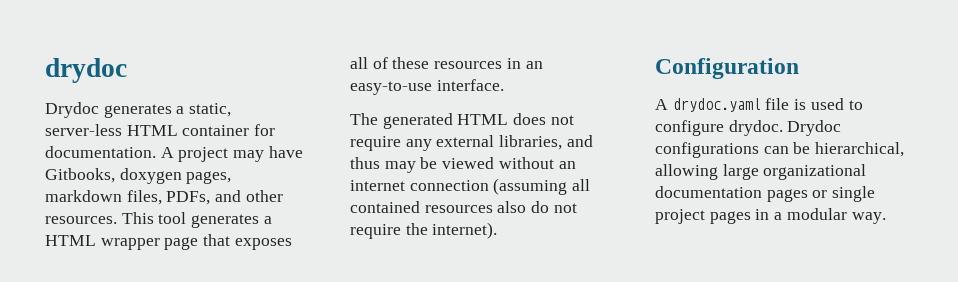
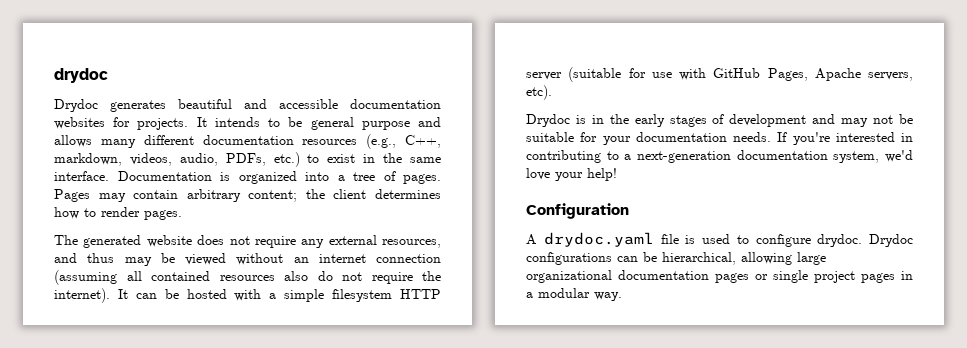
[176,103,232,117] [45,124,276,136] [45,146,303,162] [45,168,232,184] [45,190,283,205] [45,212,272,228] [45,234,292,250] [350,57,543,69] [350,79,504,95] a static, server-less HTML container for documentation. A project may have Gitbooks, doxygen pages, markdown files, PDFs, and other resources. This tool generates a HTML wrapper page that exposes all of these resources in an easy-to-use interface. -> [178,99,441,109] [54,117,442,130] [54,134,441,149] [54,152,442,167] [54,171,441,184] [54,189,441,202] [54,207,182,220] beautiful and accessible documentation websites for projects. It intends to be general purpose and allows many different documentation resources (e.g., C++, markdown, videos, audio, PDFs, etc.) to exist in the same interface. Documentation is organized into a tree of pages. Pages may contain arbitrary content; the client determines how to render pages.
[457,114,509,125] HTML -> [146,235,192,247] website
[499,135,563,150] libraries, -> [382,239,441,248] resources,
(498, 230) none -> [117,289,441,302] [526,67,913,82] [526,85,552,100] [526,114,914,127] [526,132,913,145] [526,150,913,163] [526,168,617,181] It can be hosted with a simple filesystem HTTP server (suitable for use with GitHub Pages, Apache servers, etc). // Drydoc is in the early stages of development and may not be suitable for your documentation needs. If you're interested in contributing to a next-generation documentation system, we'd love your help!

